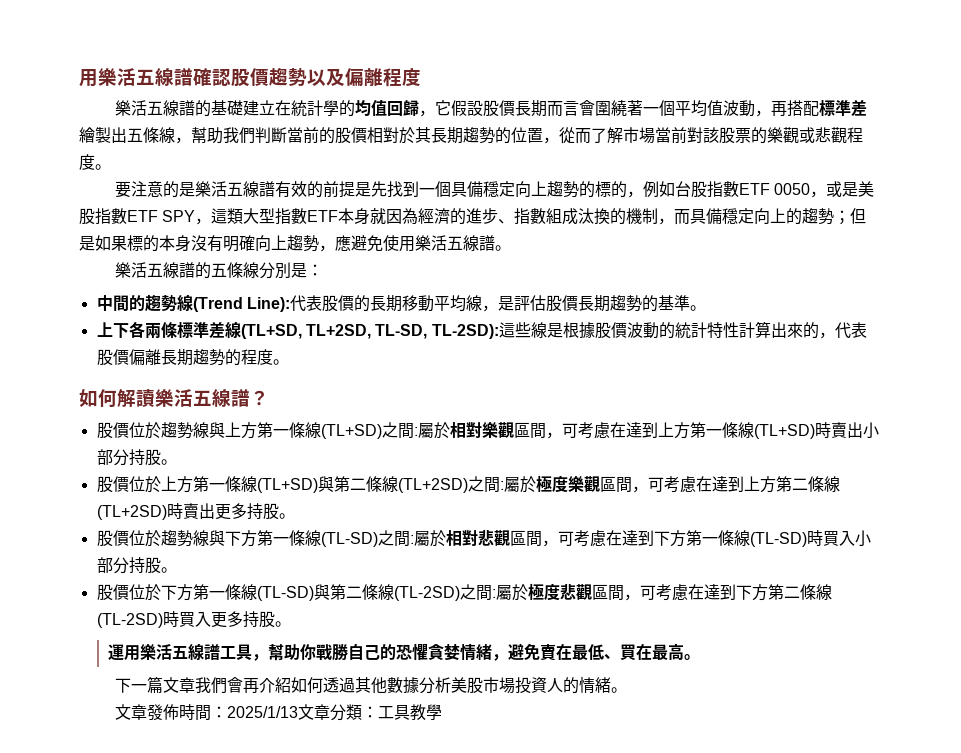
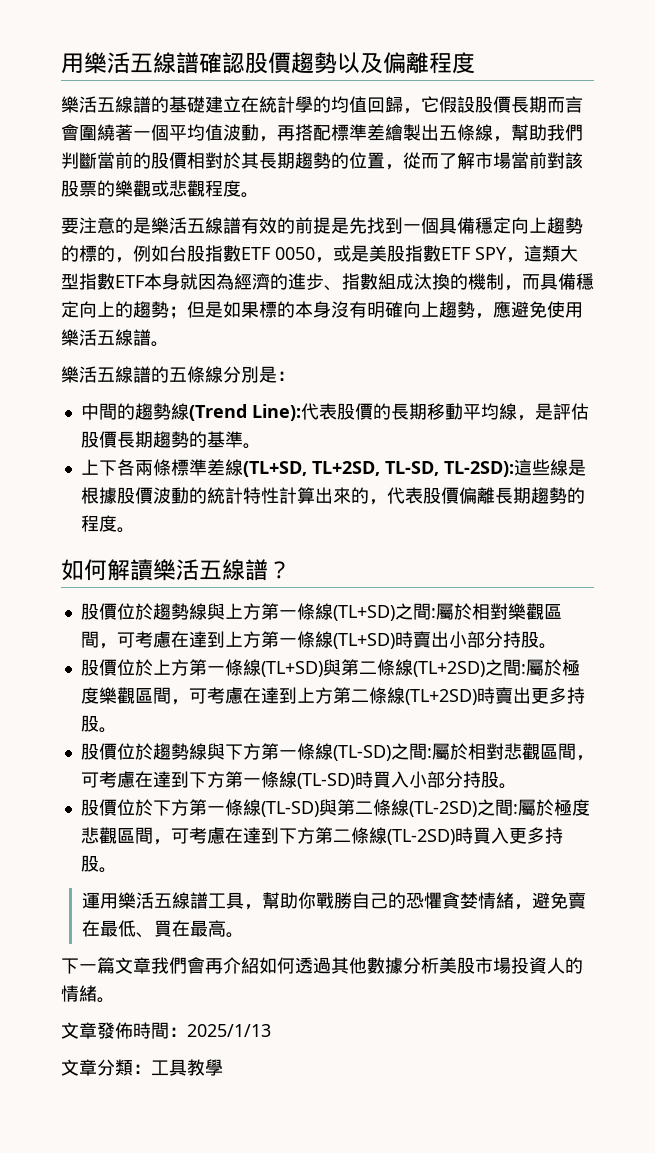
(298, 712) none -> (271, 1030) //

